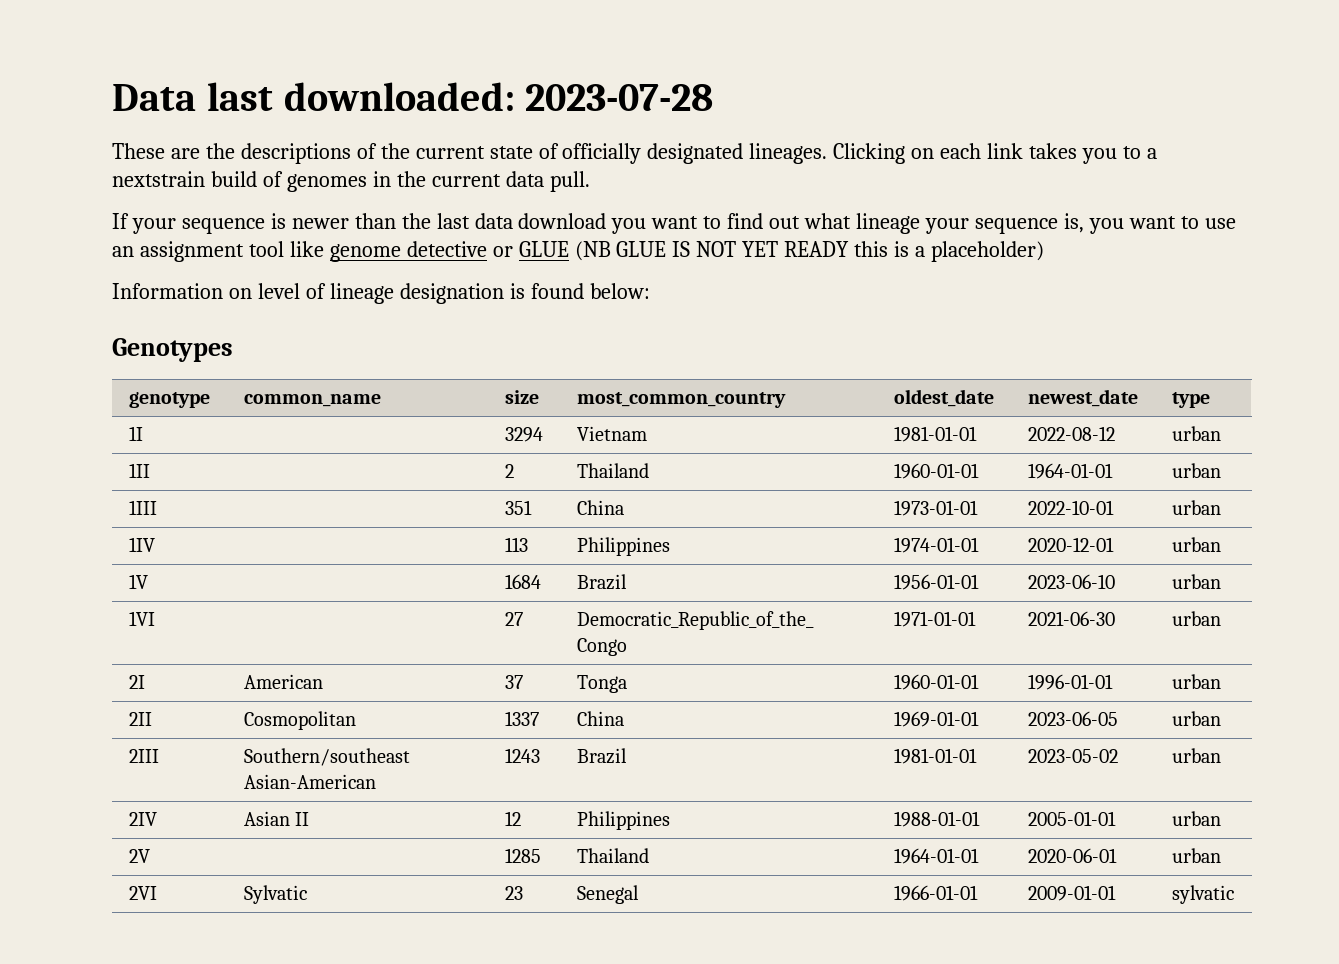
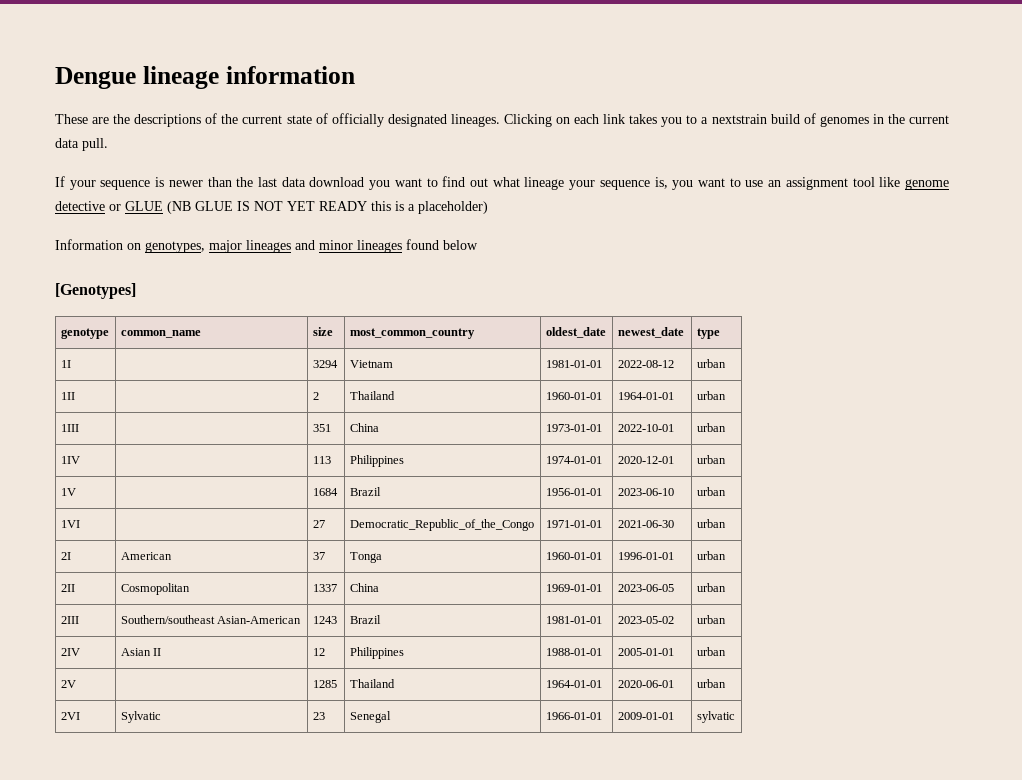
[112,82,714,111] Data last downloaded: 2023-07-28 -> [55,66,355,89] Dengue lineage information
[257,283,650,304] [112,338,233,362] level of lineage designation is found below: // Genotypes -> [145,239,478,253] [55,283,136,299] genotypes, major lineages and minor lineages found below // [Genotypes]

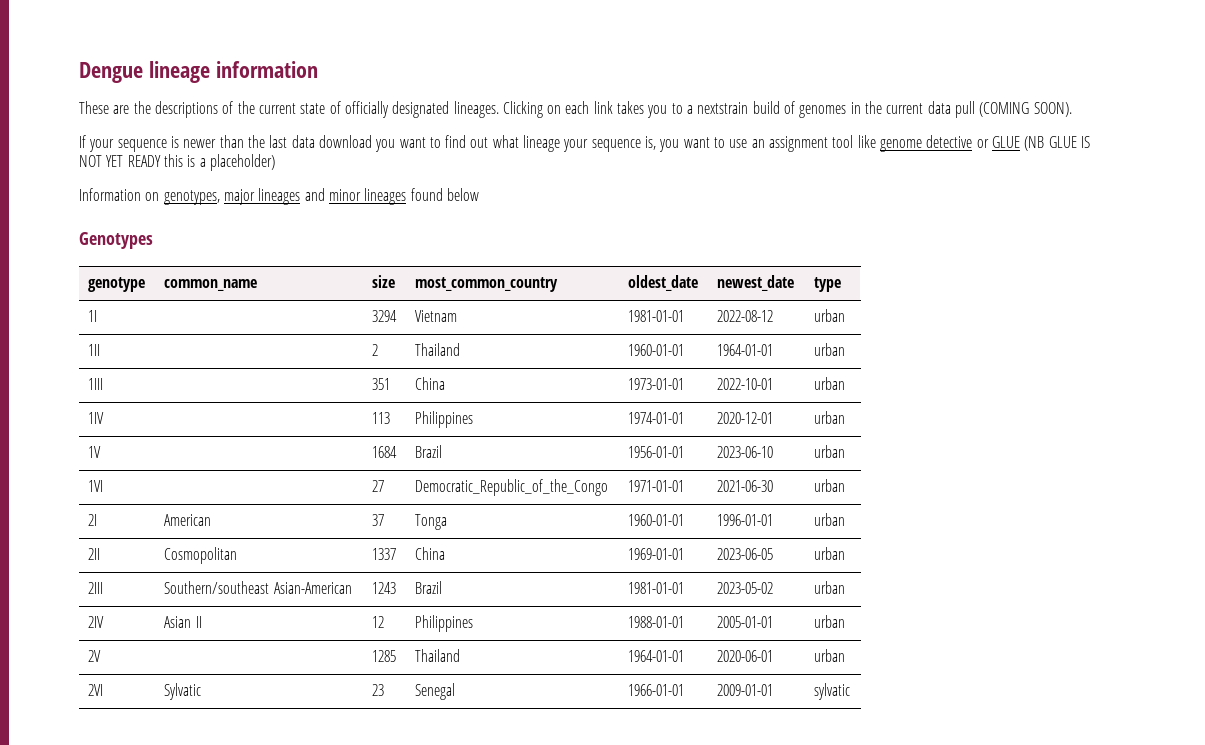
[82,138,108,151] pull. -> [954,101,1072,118] pull (COMING SOON).
[55,283,136,299] [Genotypes] -> [79,232,153,249] Genotypes

